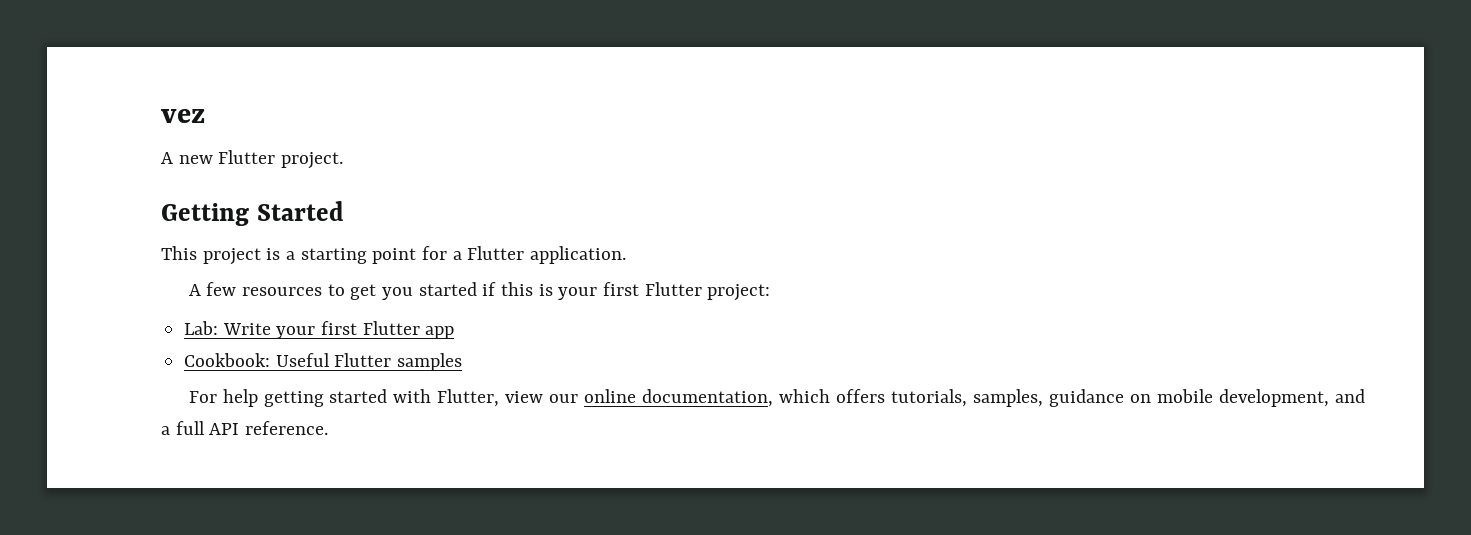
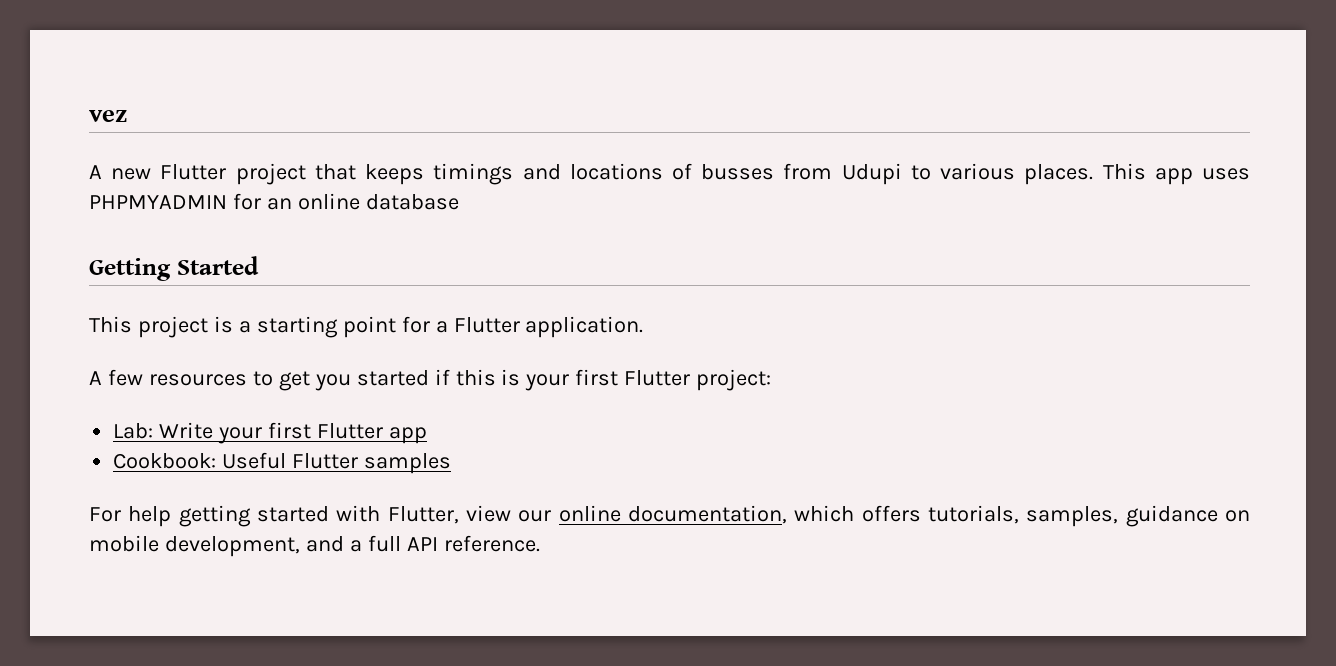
[281,152,344,169] project. -> [235,163,1250,185] [89,193,459,210] project that keeps timings and locations of busses from Udupi to various places. This app uses PHPMYADMIN for an online database

